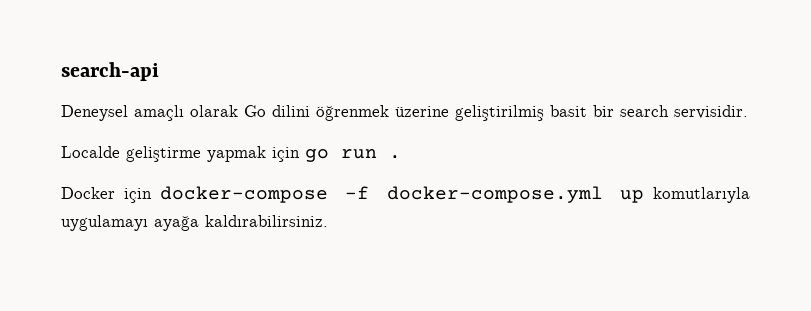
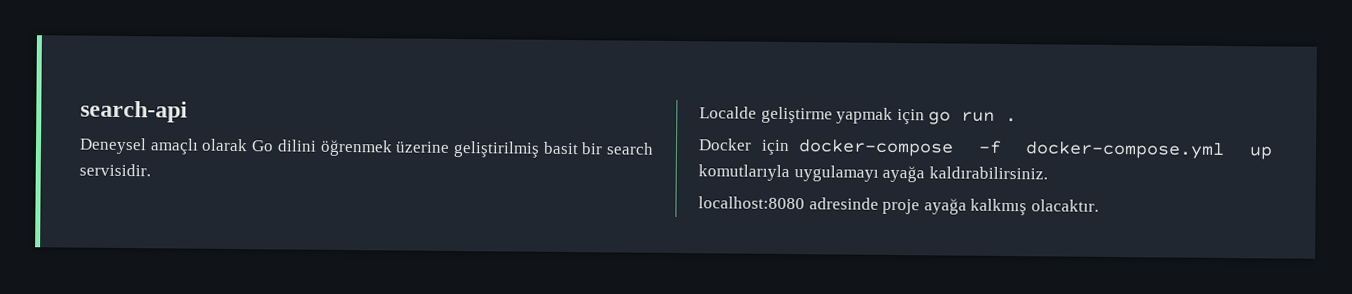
(328, 221) none -> [698,196,1099,216] // localhost:8080 adresinde proje ayağa kalkmış olacaktır.

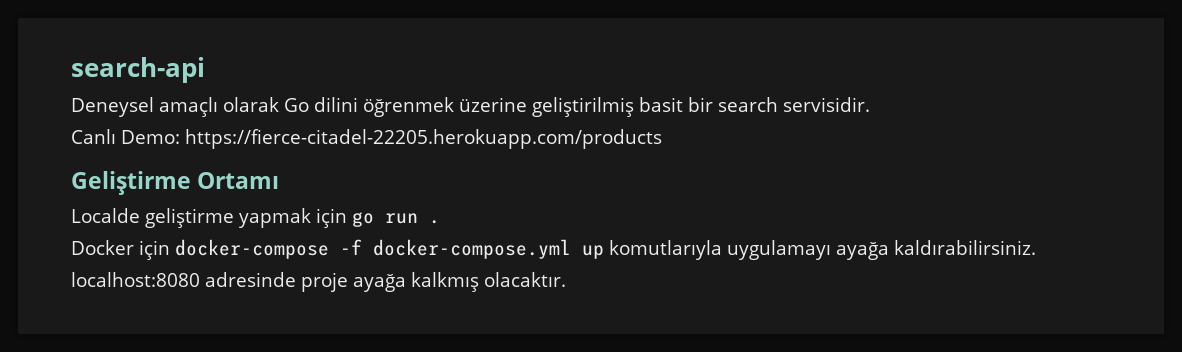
(151, 170) none -> [71,129,662,149] [71,171,280,195] // Canlı Demo: https://fierce-citadel-22205.herokuapp.com/products // Geliştirme Ortamı

